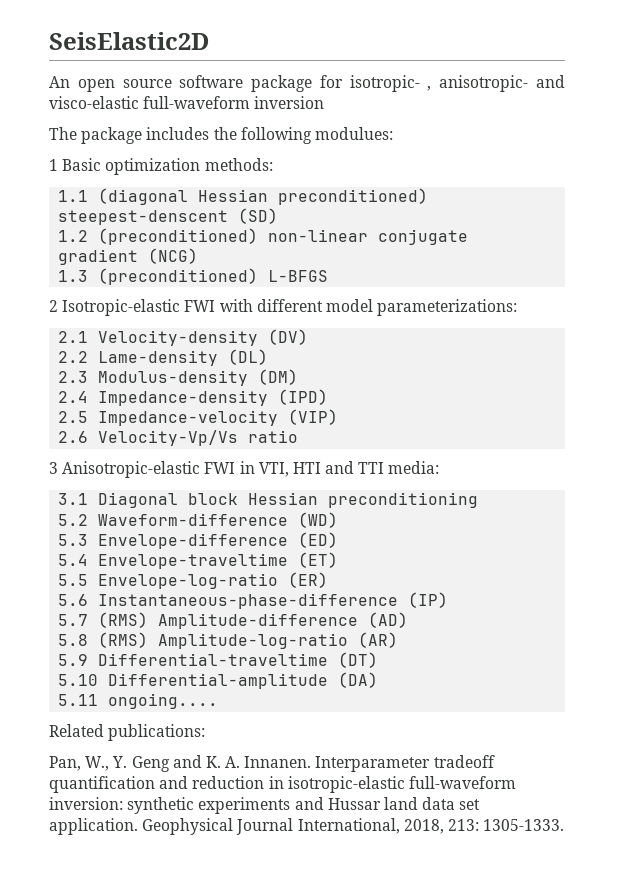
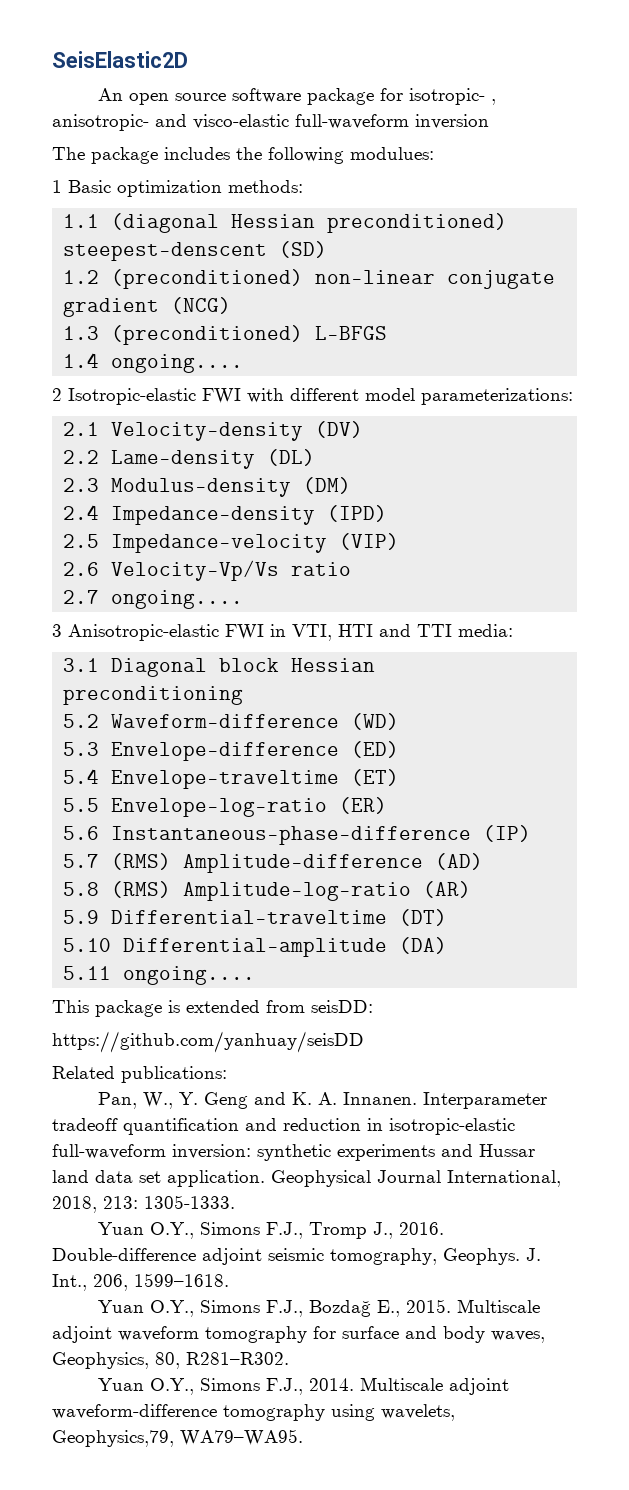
(329, 276) none -> [63,353,244,373] // 1.4 ongoing....
(299, 436) none -> [63,590,244,609] // 2.7 ongoing....
(219, 701) none -> [52,1000,373,1017] [52,1031,364,1053] // This package is extended from seisDD: // https://github.com/yanhuay/seisDD
(565, 825) none -> [97,1222,444,1239] [52,1248,541,1265] [52,1273,229,1291] [97,1299,540,1317] [52,1326,545,1343] [52,1352,289,1369] [97,1377,509,1395] [52,1404,455,1421] [52,1429,303,1447] // Yuan O.Y., Simons F.J., Tromp J., 2016. Double-difference adjoint seismic tomography, Geophys. J. Int., 206, 1599–1618. // Yuan O.Y., Simons F.J., Bozdağ E., 2015. Multiscale adjoint waveform tomography for surface and body waves, Geophysics, 80, R281–R302. // Yuan O.Y., Simons F.J., 2014. Multiscale adjoint waveform-difference tomography using wavelets, Geophysics,79, WA79–WA95.

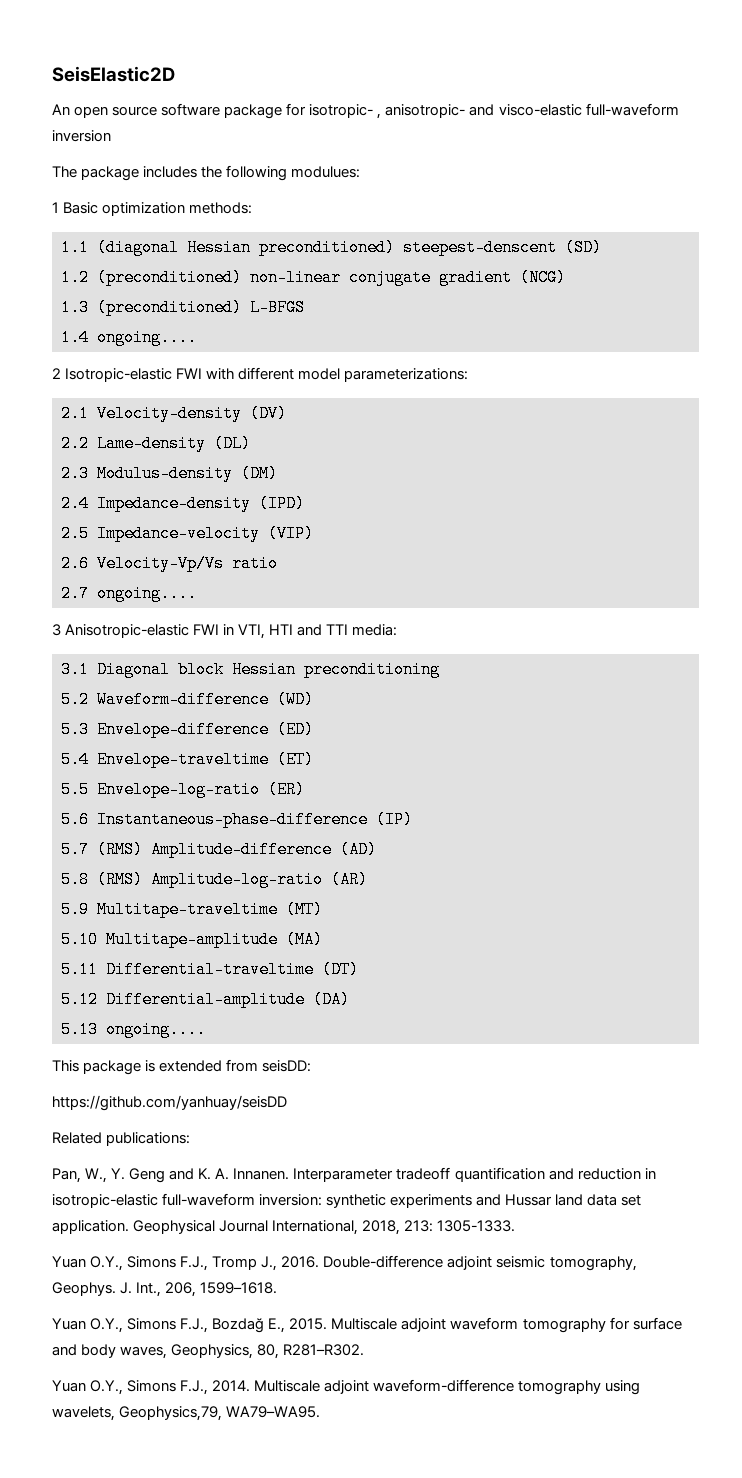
(100, 917) none -> [97,901,323,918] [61,931,323,948] [61,961,98,978] Multitape-traveltime (MT) // 5.10 Multitape-amplitude (MA) // 5.11
[63,938,112,952] 5.10 -> [61,991,98,1008] 5.12
[63,966,112,980] 5.11 -> [61,1021,98,1038] 5.13

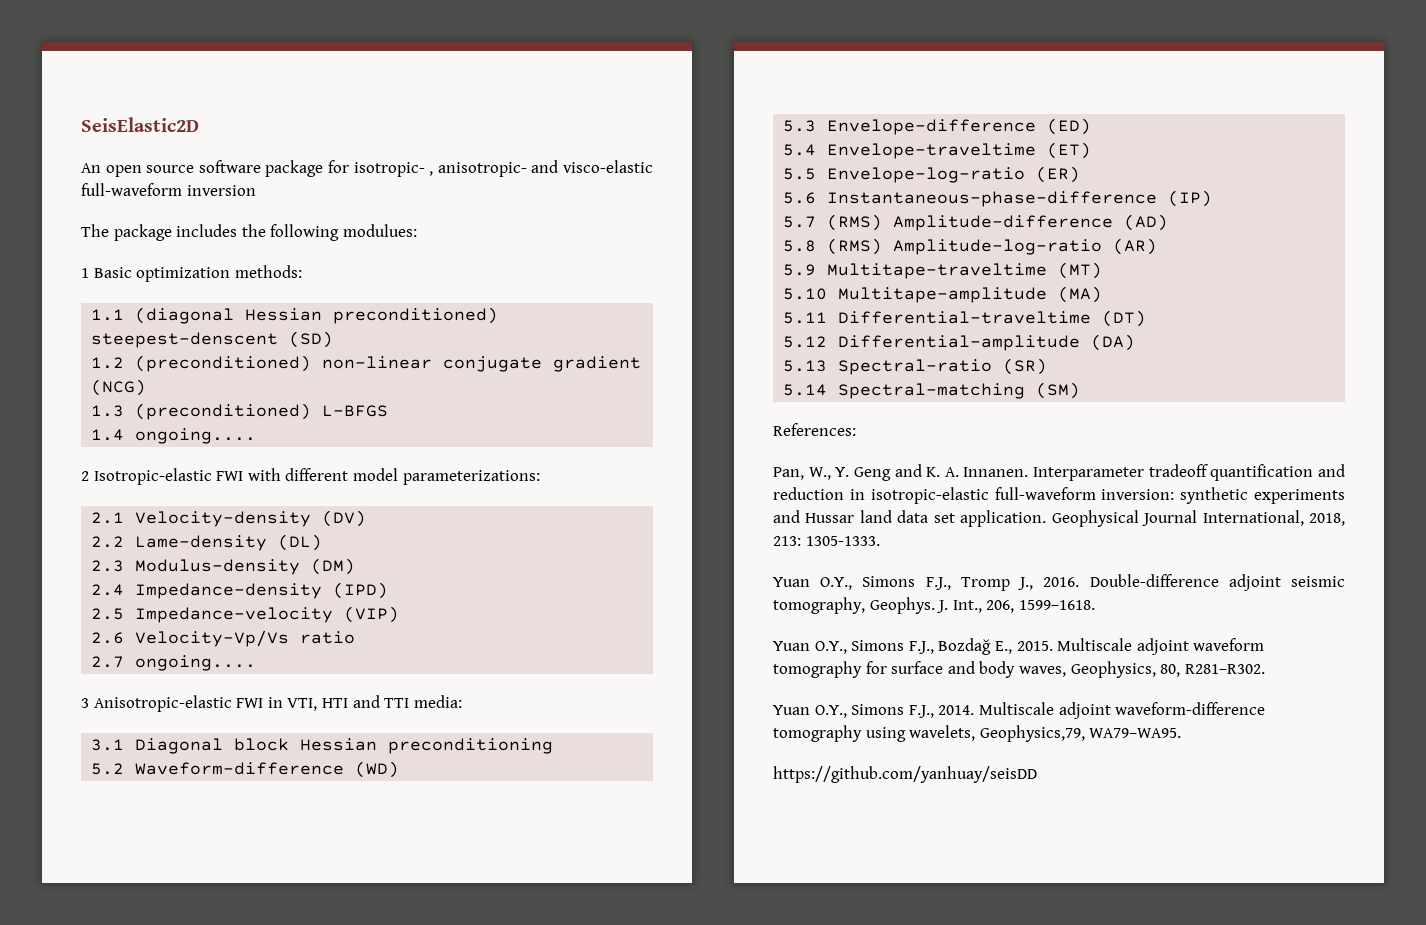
[106,1021,206,1038] [52,1059,312,1075] [52,1095,287,1111] [52,1132,191,1146] ongoing.... // This package is extended from seisDD: // https://github.com/yanhuay/seisDD // Related publications: -> [838,358,1048,375] [783,382,1081,399] [773,423,856,436] Spectral-ratio (SR) // 5.14 Spectral-matching (SM) // References:
(321, 1412) none -> [773,766,1037,783] // https://github.com/yanhuay/seisDD

